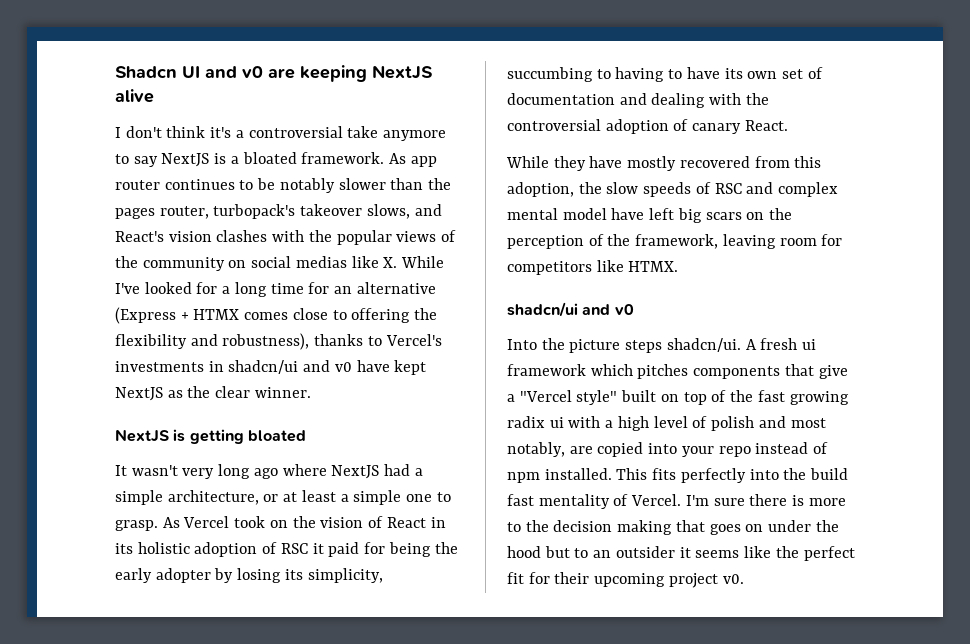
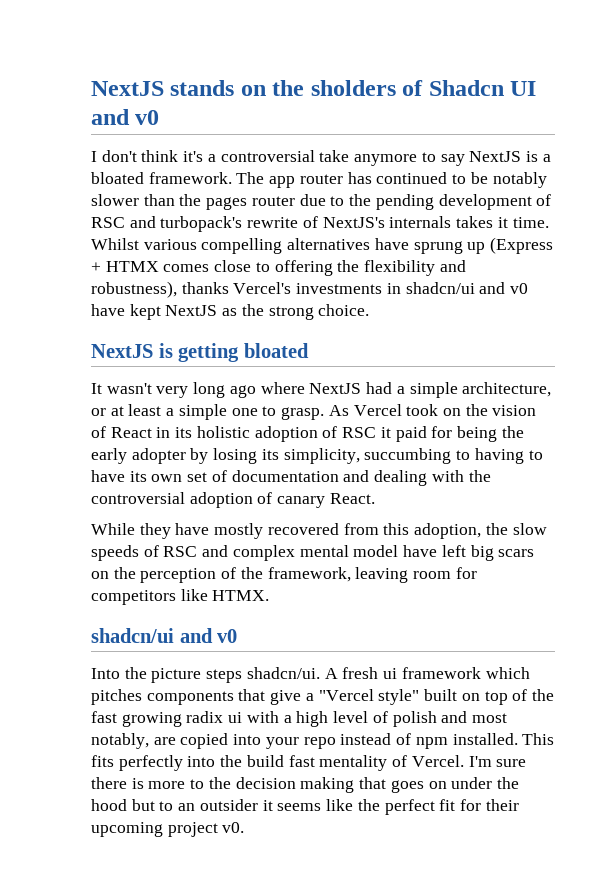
(115, 72) none -> [91,80,424,96] NextJS stands on the sholders of
[268,65,433,82] [115,89,154,103] are keeping NextJS alive -> (160, 117) none
[389,153,407,164] As -> [236,172,265,184] The
[164,179,235,190] continues -> [347,172,448,184] has continued
[159,204,442,219] [115,230,457,245] [115,256,445,271] [115,282,436,297] router, turbopack's takeover slows, and React's vision clashes with the popular views of the community on social medias like X. While I've looked for a long time for an alternative -> [251,194,552,210] [91,216,549,232] [91,238,486,254] router due to the pending development of RSC and turbopack's rewrite of NextJS's internals takes it time. Whilst various compelling alternatives have sprung up
[367,336,382,346] to -> (229, 288) none
[215,386,311,398] clear winner. -> [268,304,370,320] strong choice.

